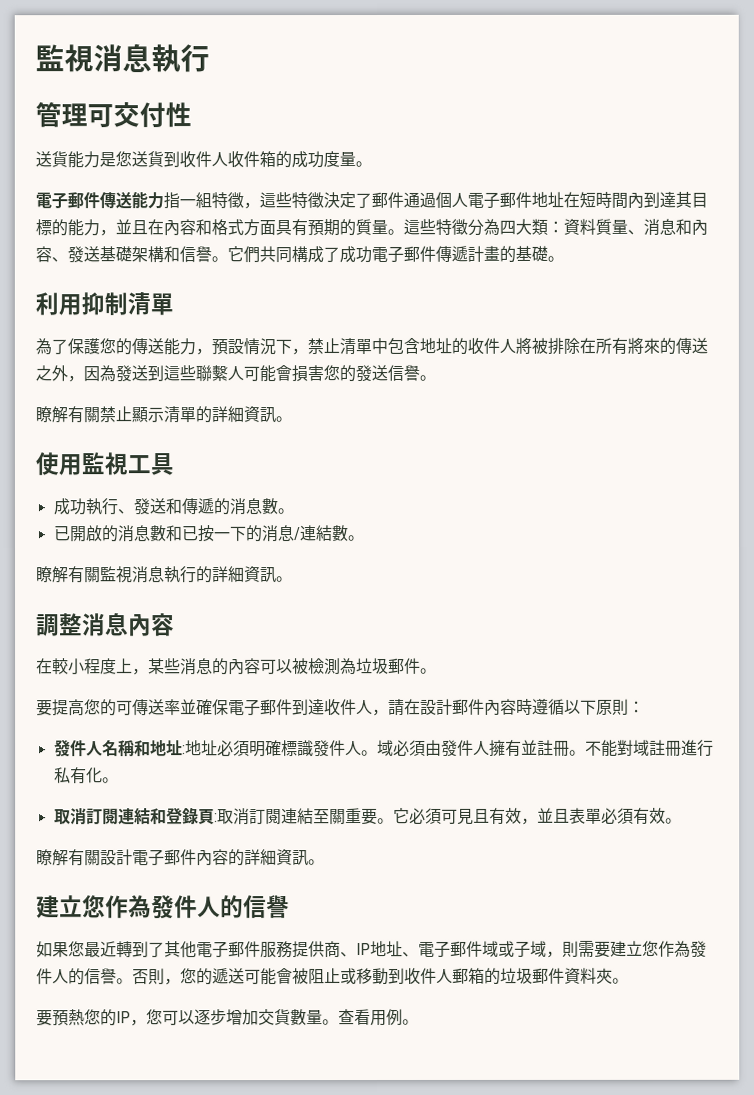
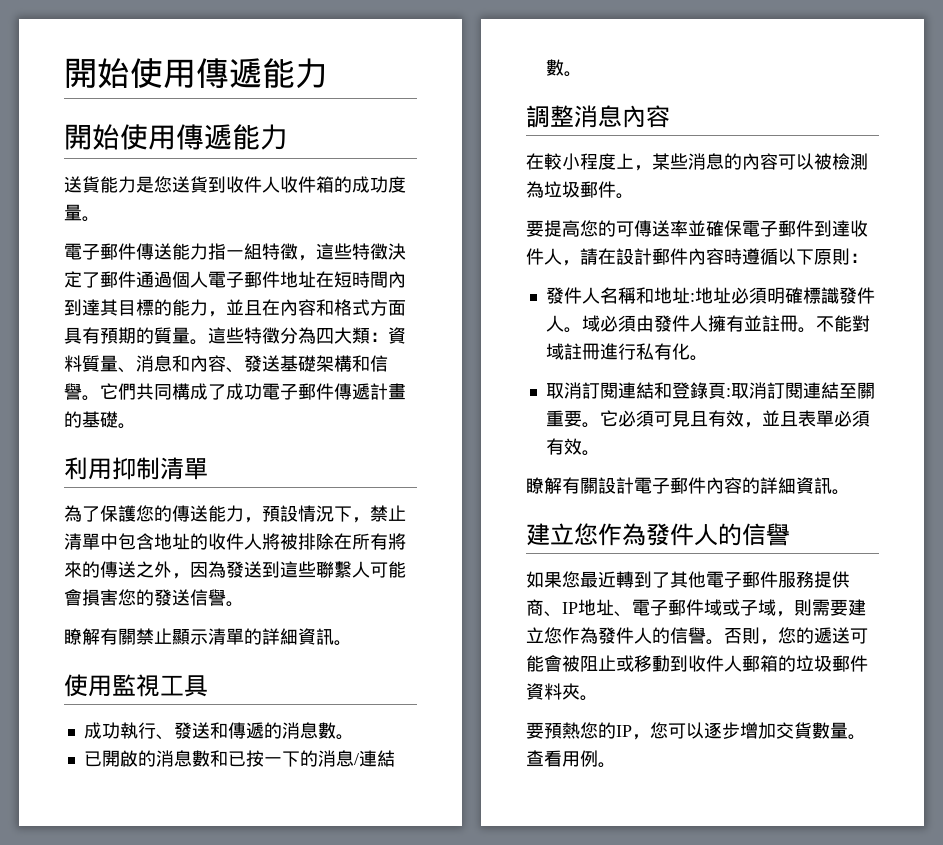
[35,44,210,74] [35,102,192,129] 監視消息執行 // 管理可交付性 -> [64,58,328,89] [64,124,288,150] 開始使用傳遞能力 // 開始使用傳遞能力
[36,566,293,584] // 瞭解有關監視消息執行的詳細資訊。 -> (582, 74) none

